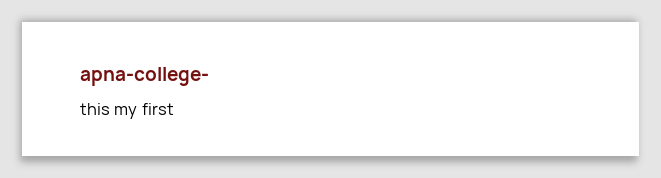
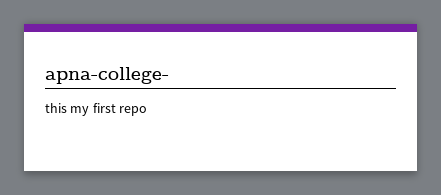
(174, 109) none -> [119,106,148,116] repo

